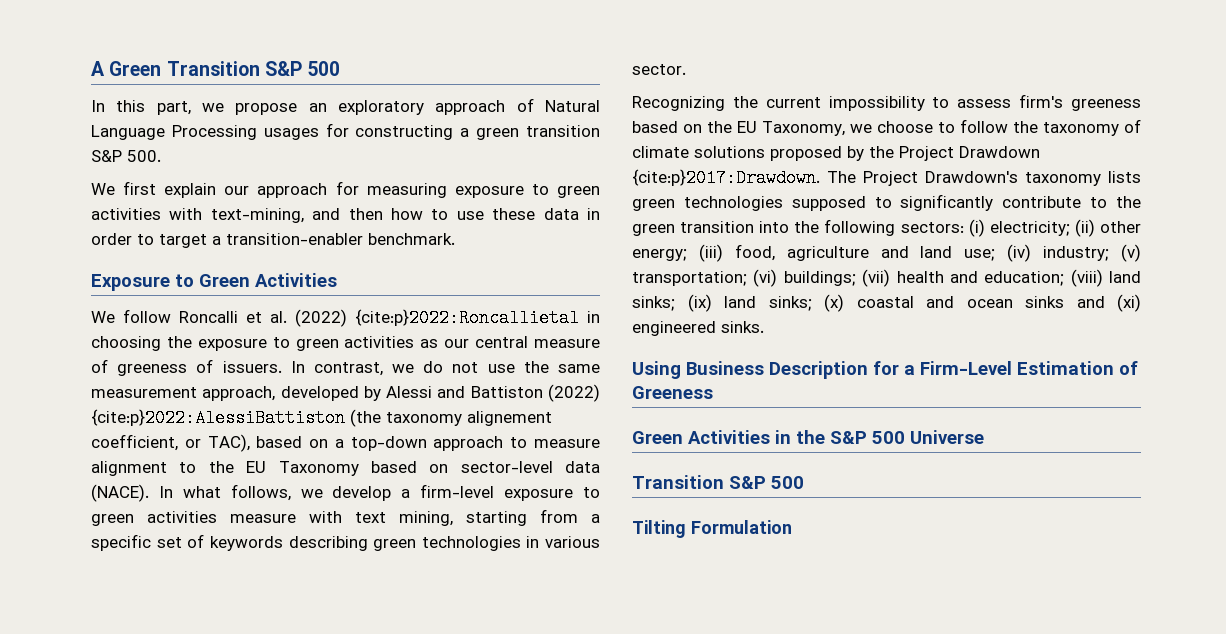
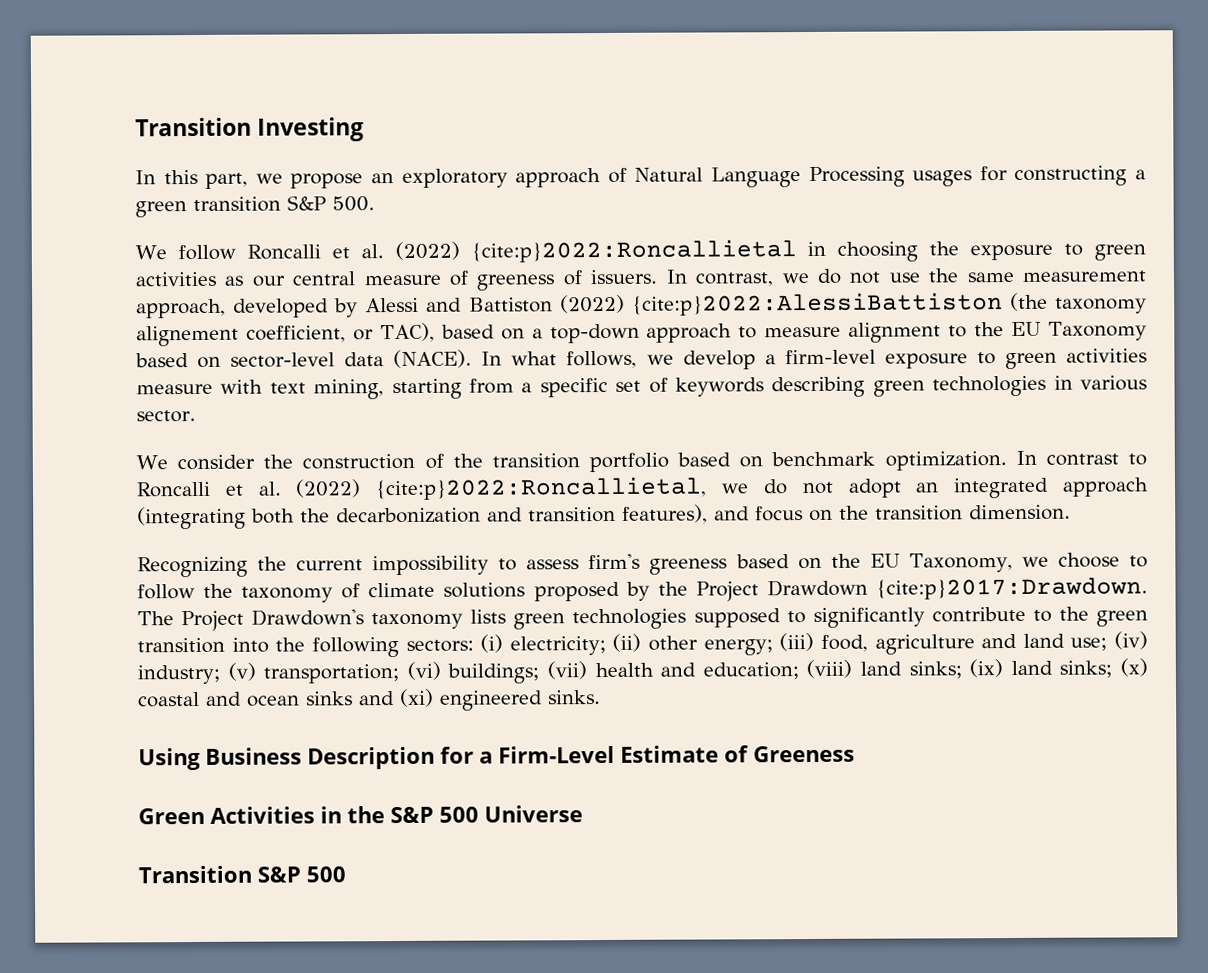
[91,61,341,76] A Green Transition S&P 500 -> [135,117,365,142] Transition Investing
[91,181,600,198] [91,208,600,223] [91,233,455,248] [91,273,337,291] // We first explain our approach for measuring exposure to green activities with text-mining, and then how to use these data in order to target a transition-enabler benchmark. // Exposure to Green Activities -> (375, 204) none
(686, 69) none -> [136,450,1147,473] [136,476,1150,501] [137,504,1071,530] // We consider the construction of the transition portfolio based on benchmark optimization. In contrast to Roncalli et al. (2022) {cite:p}2022:Roncallietal, we do not adopt an integrated approach (integrating both the decarbonization and transition features), and focus on the transition dimension.
[1017,361,1114,375] Estimation -> [620,745,719,763] Estimate
[632,520,792,538] // Tilting Formulation -> (346, 874) none

